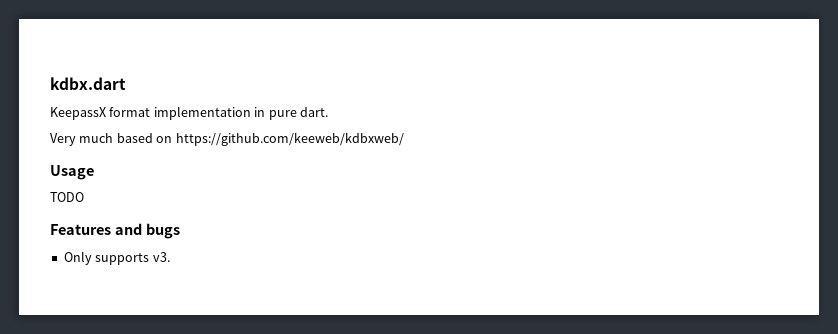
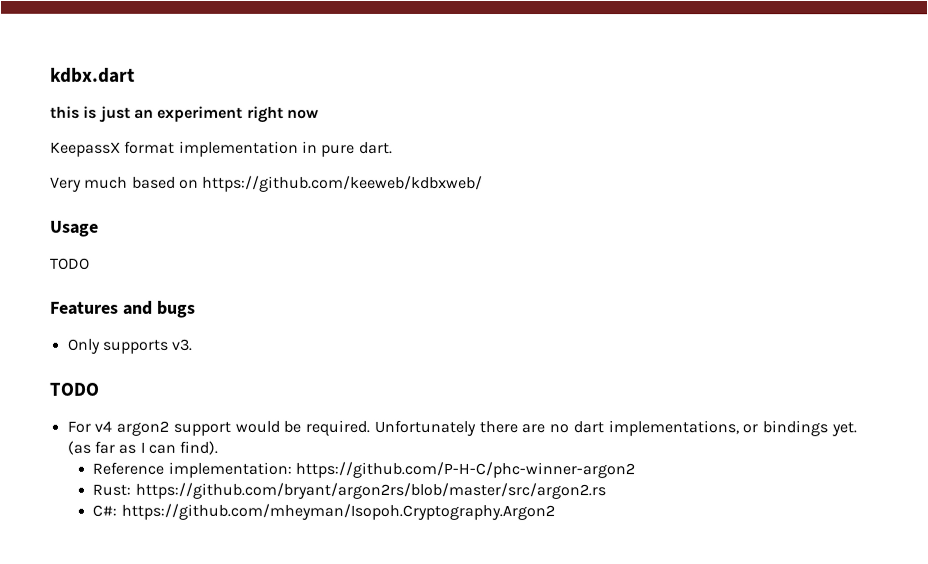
(126, 83) none -> [50,105,319,123] // this is just an experiment right now
(170, 257) none -> [49,382,99,396] [66,419,857,437] [66,440,219,455] [92,461,636,479] [92,482,606,500] [92,503,555,521] // TODO // For v4 argon2 support would be required. Unfortunately there are no dart implementations, or bindings yet. (as far as I can find). // Reference implementation: https://github.com/P-H-C/phc-winner-argon2 // Rust: https://github.com/bryant/argon2rs/blob/master/src/argon2.rs // C#: https://github.com/mheyman/Isopoh.Cryptography.Argon2

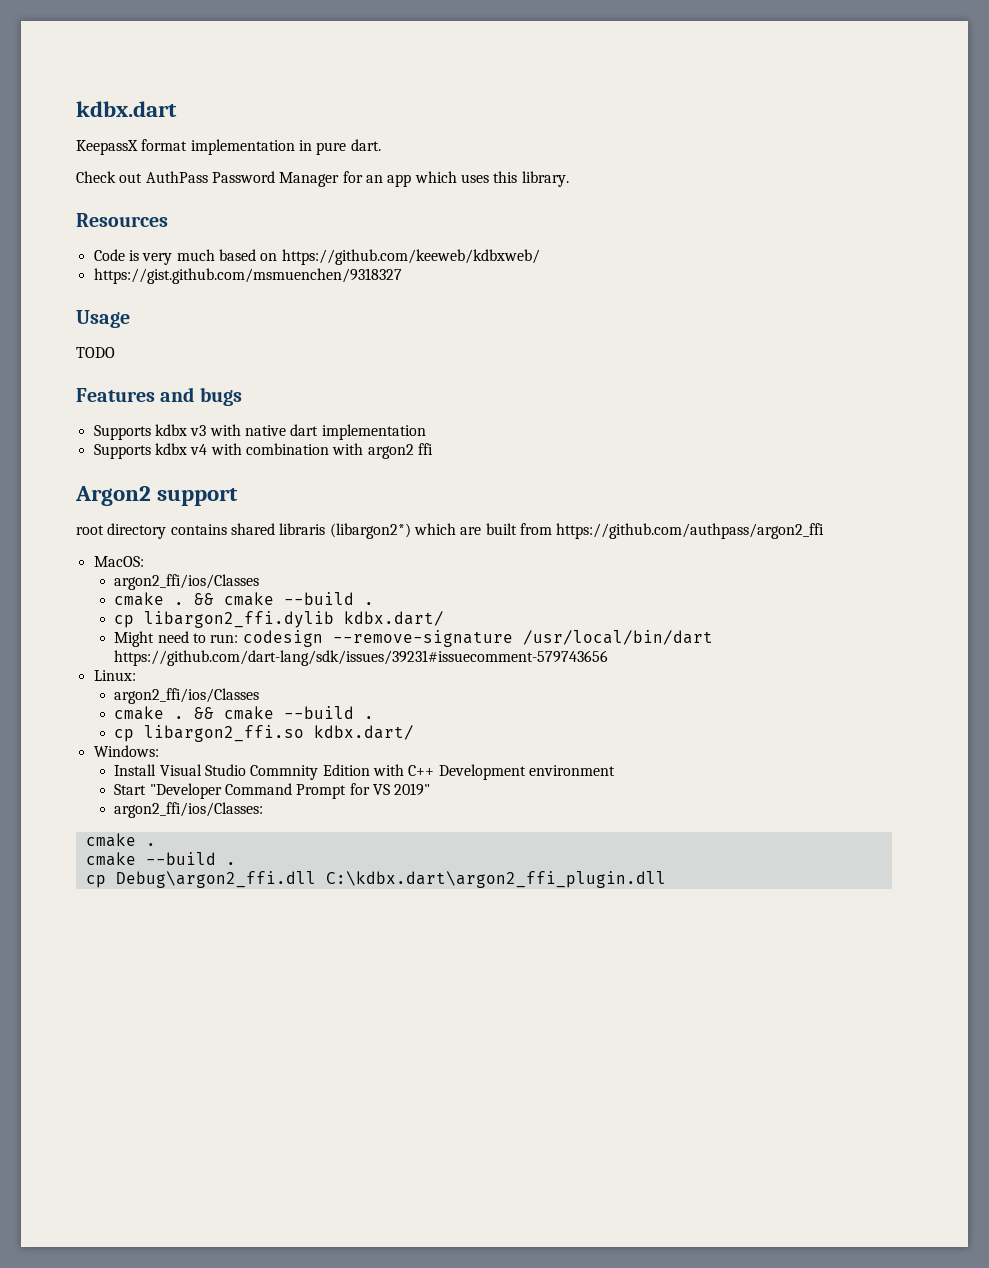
[50,105,319,123] // this is just an experiment right now -> (177, 109) none
[50,176,82,192] Very -> [76,171,569,187] [76,213,168,227] [93,249,173,265] Check out AuthPass Password Manager for an app which uses this library. // Resources // Code is very
(484, 184) none -> [93,268,402,284] // https://gist.github.com/msmuenchen/9318327
[66,338,193,354] [49,382,99,396] [66,419,857,437] [66,440,219,455] [92,461,636,479] [92,482,606,500] [92,503,555,521] Only supports v3. // TODO // For v4 argon2 support would be required. Unfortunately there are no dart implementations, or bindings yet. (as far as I can find). // Reference implementation: https://github.com/P-H-C/phc-winner-argon2 // Rust: https://github.com/bryant/argon2rs/blob/master/src/argon2.rs // C#: https://github.com/mheyman/Isopoh.Cryptography.Argon2 -> [93,424,426,440] [93,443,433,459] [75,486,239,506] [76,523,825,539] [93,556,144,567] [114,574,260,590] [114,592,375,606] [114,611,445,628] [114,630,713,647] [114,650,609,666] [93,670,136,681] [114,688,260,704] [114,706,375,720] [114,725,415,742] [93,745,159,757] [114,764,616,780] [114,783,431,799] [114,802,264,818] [85,833,156,847] [85,852,236,866] [85,871,666,888] Supports kdbx v3 with native dart implementation // Supports kdbx v4 with combination with argon2 ffi // Argon2 support // root directory contains shared libraris (libargon2*) which are built from https://github.com/authpass/argon2_ffi // MacOS: // argon2_ffi/ios/Classes // cmake . && cmake --build . // cp libargon2_ffi.dylib kdbx.dart/ // Might need to run: codesign --remove-signature /usr/local/bin/dart https://github.com/dart-lang/sdk/issues/39231#issuecomment-579743656 // Linux: // argon2_ffi/ios/Classes // cmake . && cmake --build . // cp libargon2_ffi.so kdbx.dart/ // Windows: // Install Visual Studio Commnity Edition with C++ Development environment // Start "Developer Command Prompt for VS 2019" // argon2_ffi/ios/Classes: // cmake . // cmake --build . // cp Debug\argon2_ffi.dll C:\kdbx.dart\argon2_ffi_plugin.dll

